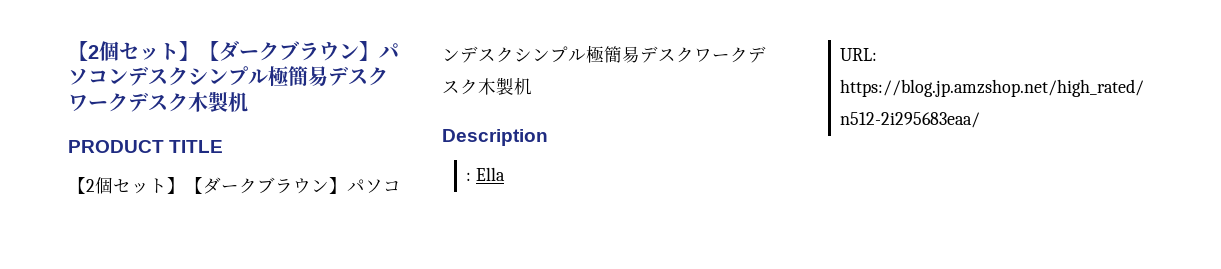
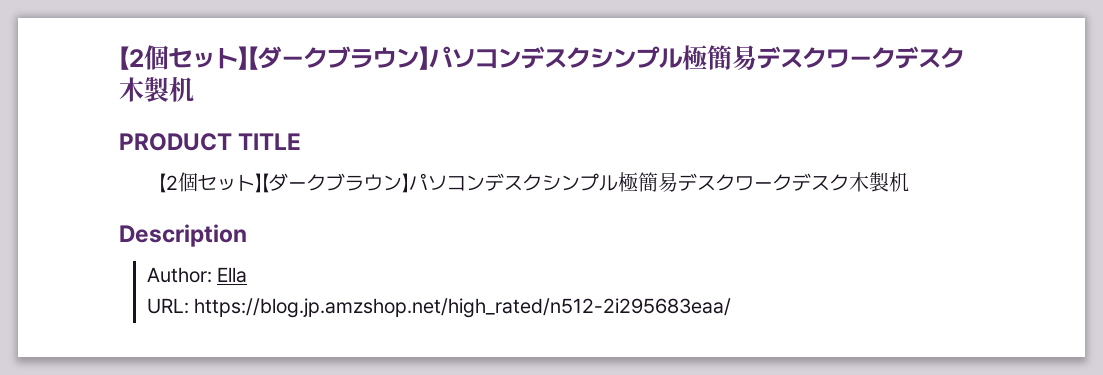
[466,172,472,181] : -> [146,267,212,283] Author:

